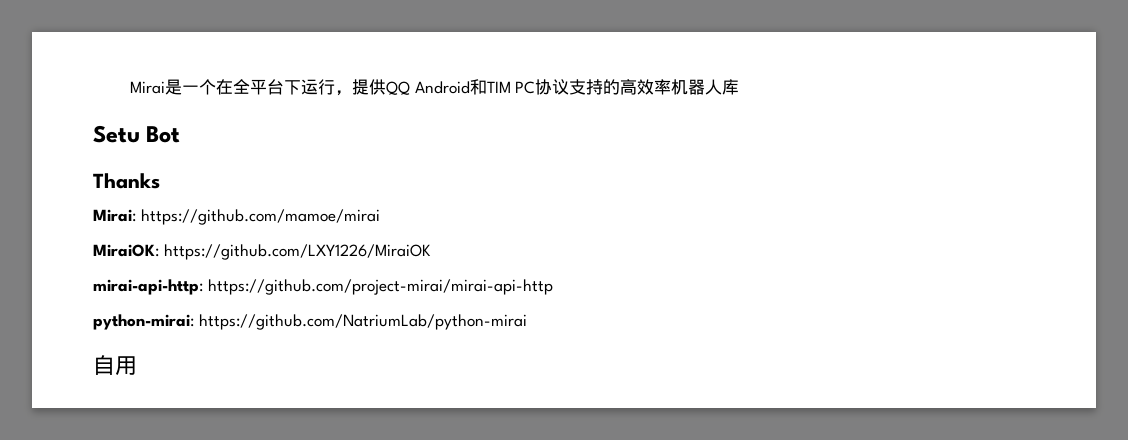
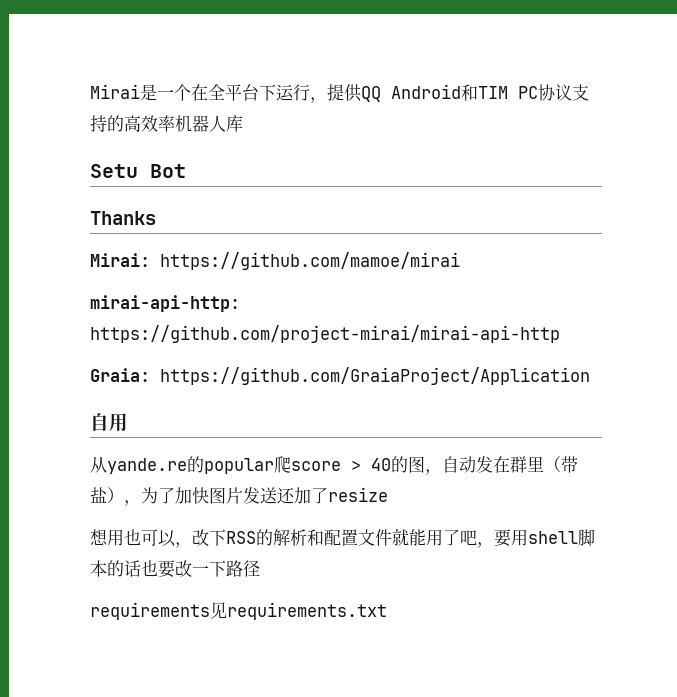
[93,244,431,260] // MiraiOK: https://github.com/LXY1226/MiraiOK -> (460, 261) none
[93,314,527,330] python-mirai: https://github.com/NatriumLab/python-mirai -> [90,367,590,385] Graia: https://github.com/GraiaProject/Application
(137, 365) none -> [90,456,578,475] [90,487,388,506] [90,528,595,548] [90,560,260,578] [90,602,387,620] // 从yande.re的popular爬score > 40的图，自动发在群里（带盐），为了加快图片发送还加了resize // 想用也可以，改下RSS的解析和配置文件就能用了吧，要用shell脚本的话也要改一下路径 // requirements见requirements.txt

